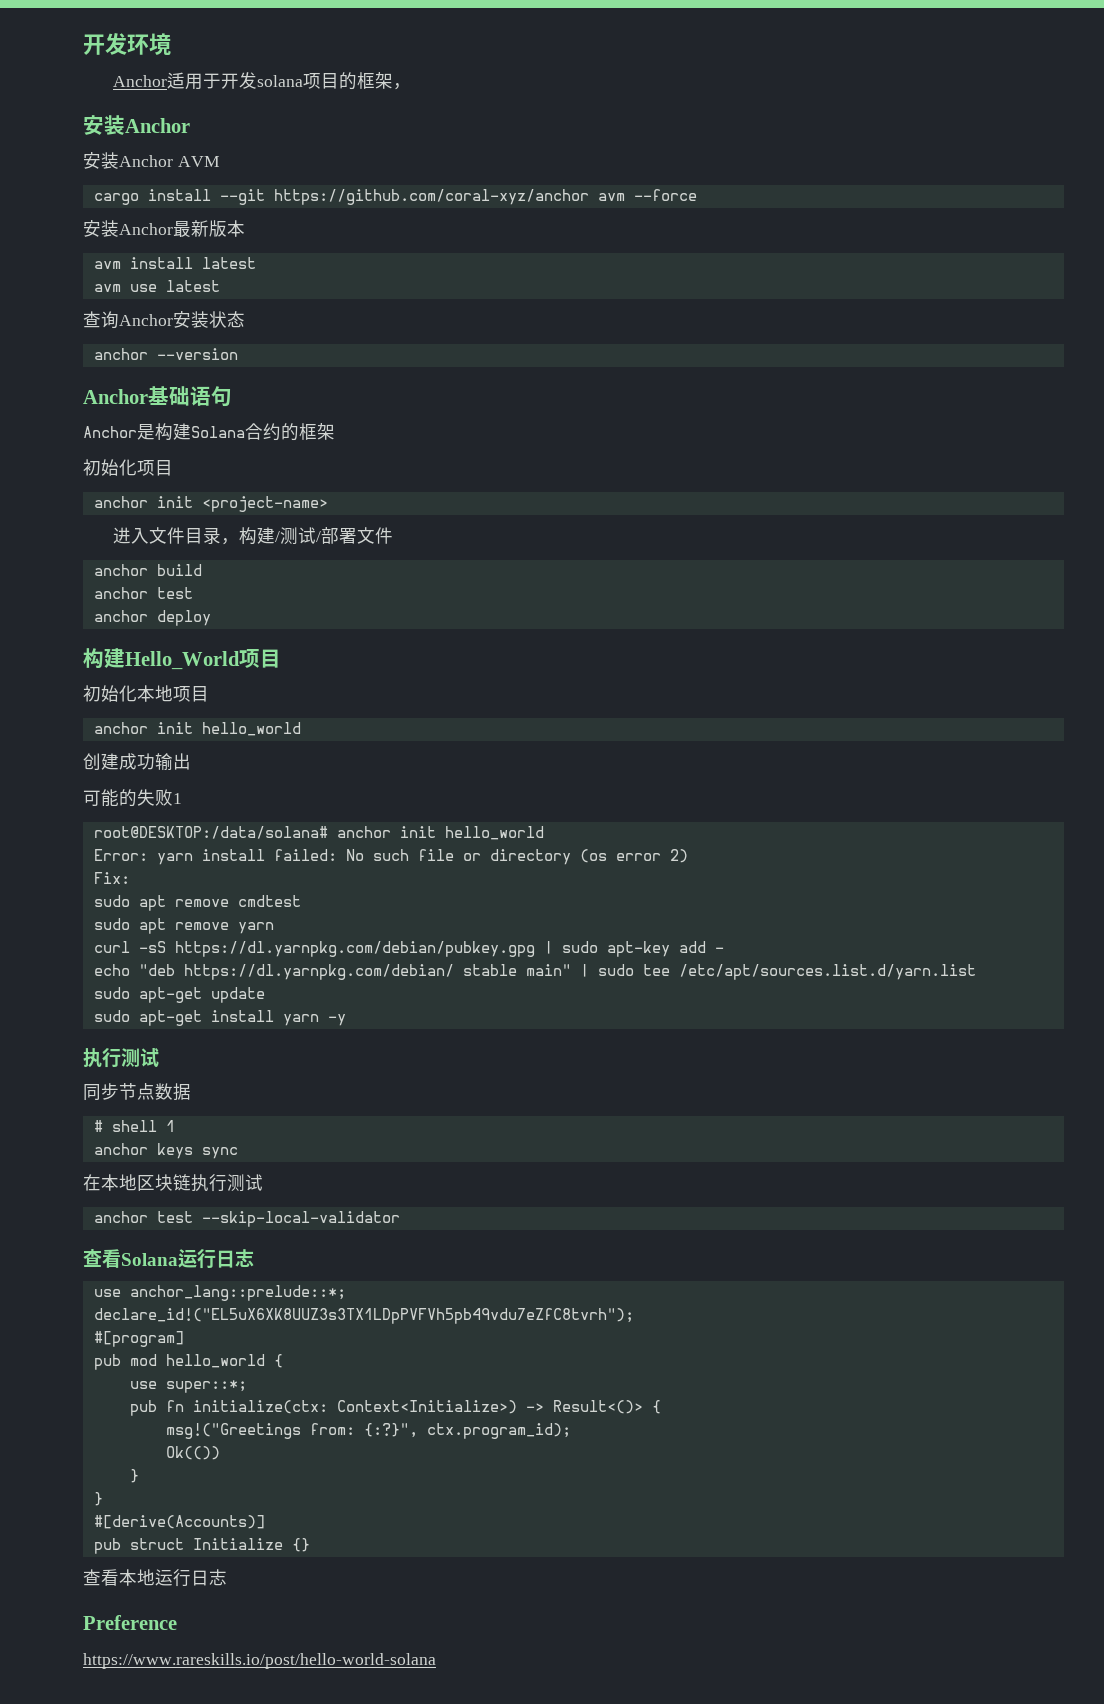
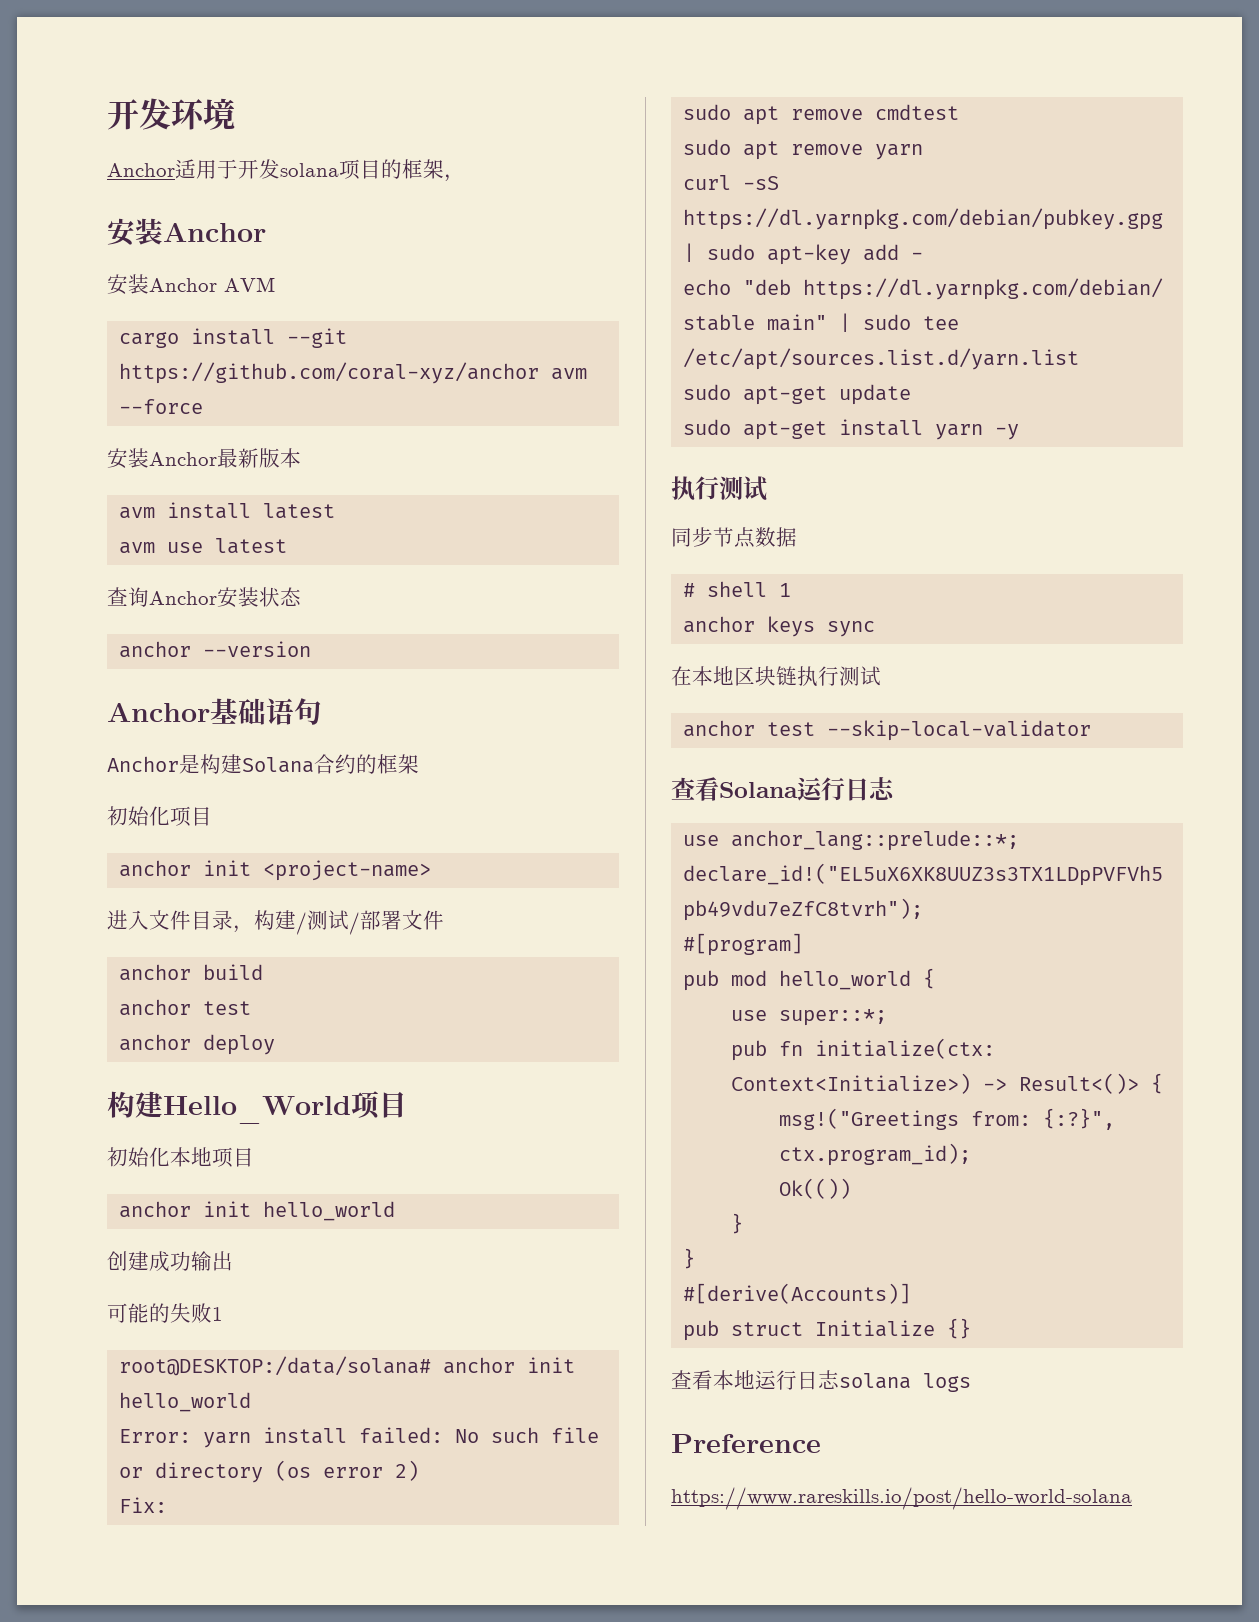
(227, 1577) none -> [839,1373,971,1392] solana logs

